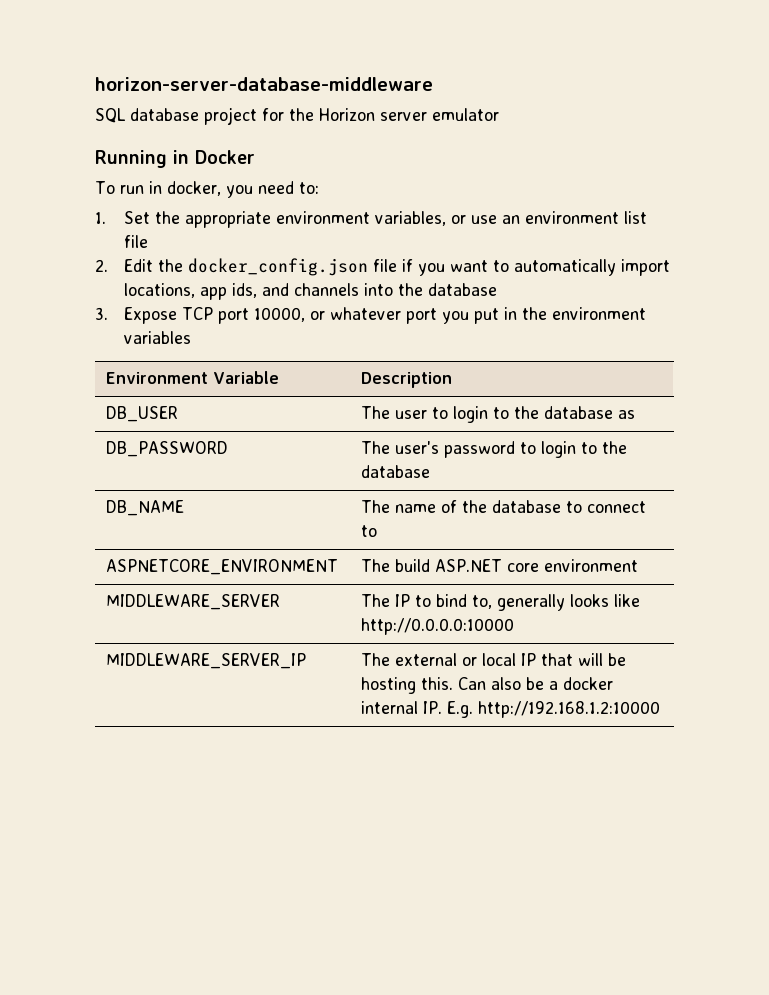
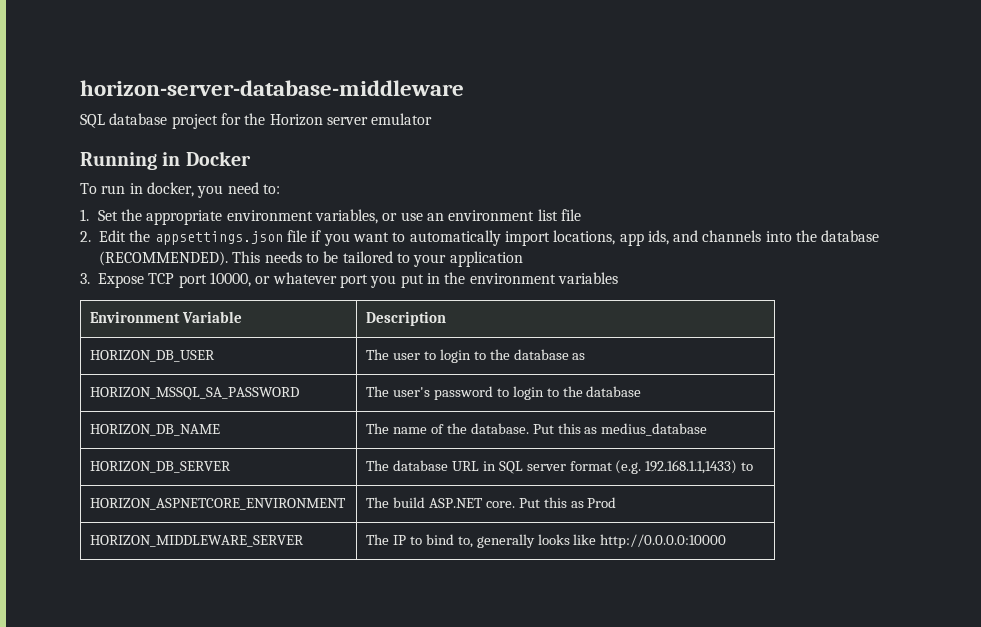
[188,258,369,276] docker_config.json -> [154,231,283,245] appsettings.json
(498, 289) none -> [99,251,523,267] (RECOMMENDED). This needs to be tailored to your application
[106,406,179,422] DB_USER -> [90,350,216,362] HORIZON_DB_USER
[106,441,229,457] DB_PASSWORD -> [90,387,300,400] HORIZON_MSSQL_SA_PASSWORD
[106,500,185,516] DB_NAME -> [90,424,221,436] HORIZON_DB_NAME
[492,500,647,513] database to connect -> [470,423,708,436] [90,461,232,473] [366,460,738,474] database. Put this as medius_database // HORIZON_DB_SERVER | The database URL in SQL server format (e.g. 192.168.1.1,1433)
[106,559,339,575] ASPNETCORE_ENVIRONMENT -> [90,498,347,510] HORIZON_ASPNETCORE_ENVIRONMENT
[507,559,639,572] [106,594,281,610] core environment // MIDDLEWARE_SERVER -> [485,497,617,508] [90,535,305,547] core. Put this as Prod // HORIZON_MIDDLEWARE_SERVER
[106,653,307,669] [361,653,627,666] [361,677,614,694] [361,701,661,718] // MIDDLEWARE_SERVER_IP | The external or local IP that will be hosting this. Can also be a docker internal IP. E.g. http://192.168.1.2:10000 -> (727, 541) none

